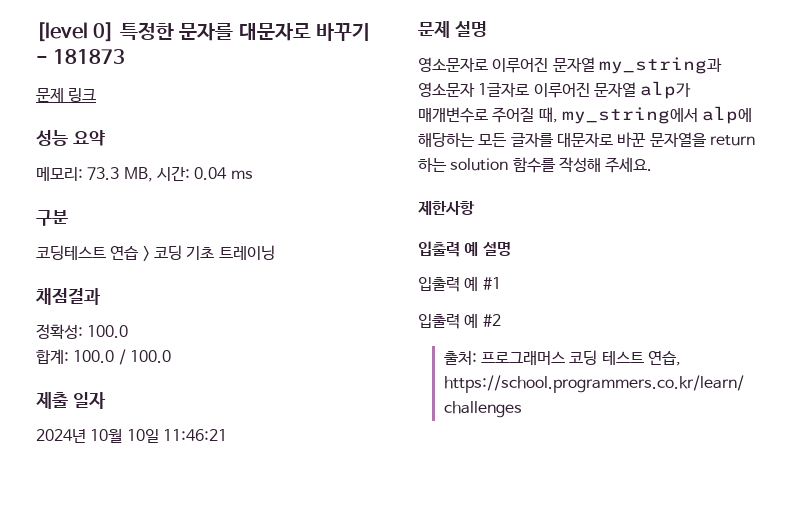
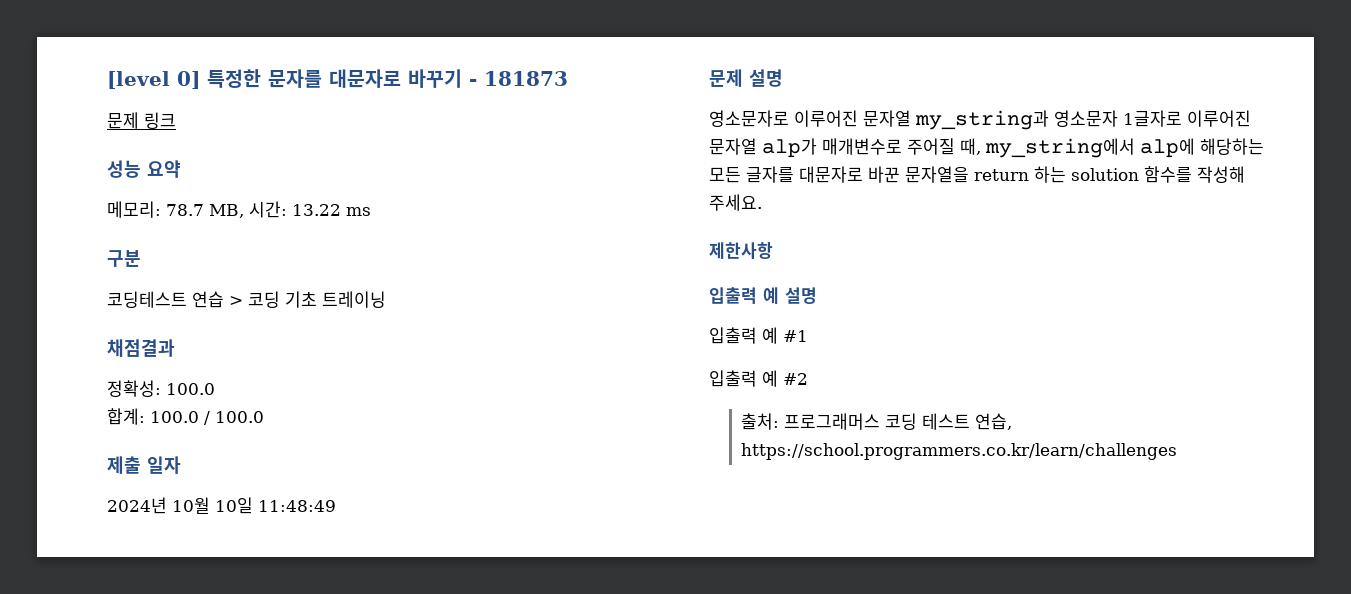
[87,167,120,180] 73.3 -> [166,204,204,216] 78.7
[194,167,228,180] 0.04 -> [292,204,341,216] 13.22
[162,429,227,441] 11:46:21 -> [258,500,336,512] 11:48:49

